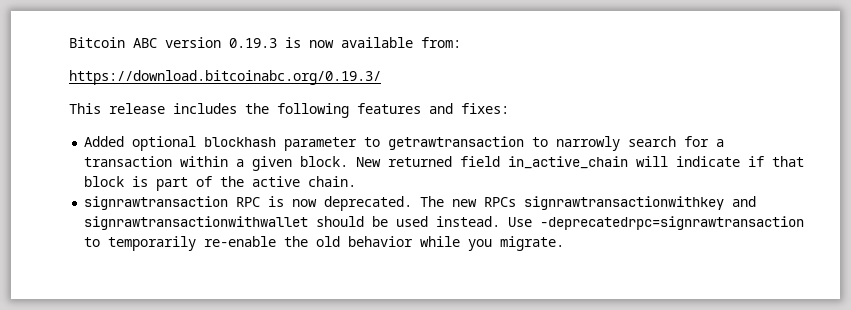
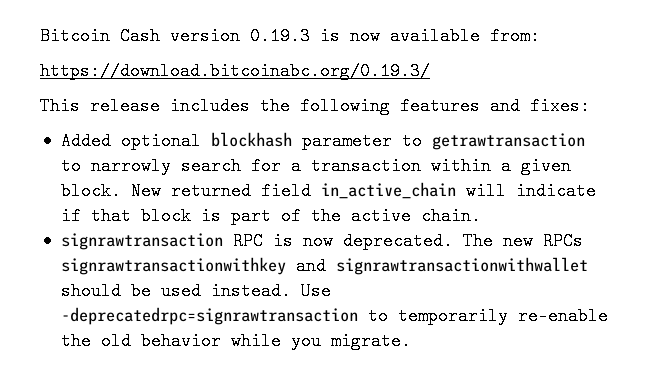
[133,38,157,48] ABC -> [120,27,160,45] Cash

